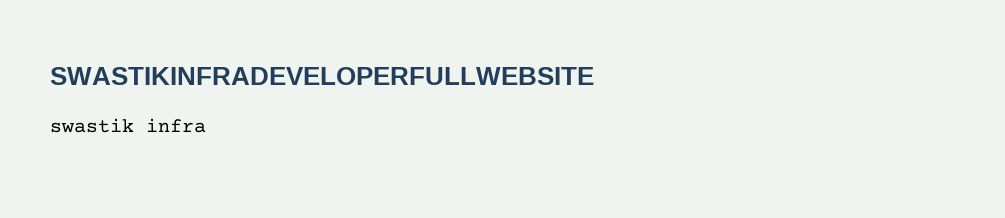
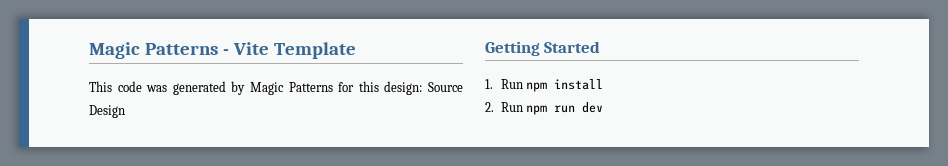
[50,67,594,85] [50,118,206,133] SWASTIKINFRADEVELOPERFULLWEBSITE // swastik infra -> [89,42,356,59] [89,81,463,95] [89,105,125,118] [485,41,601,56] [485,79,604,92] [485,102,604,115] Magic Patterns - Vite Template // This code was generated by Magic Patterns for this design: Source Design // Getting Started // 1. Run npm install // 2. Run npm run dev

